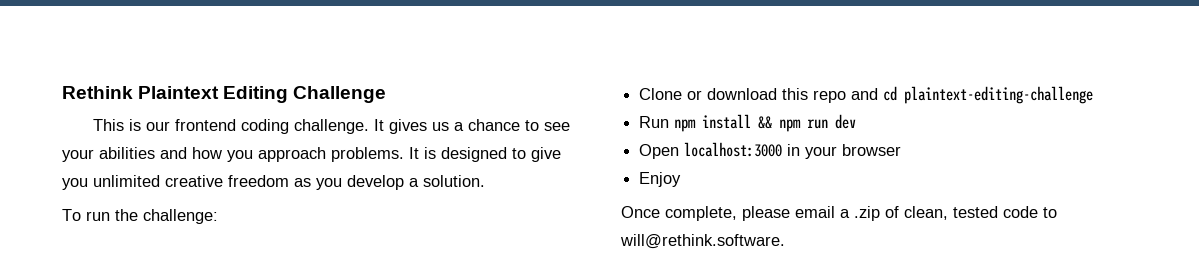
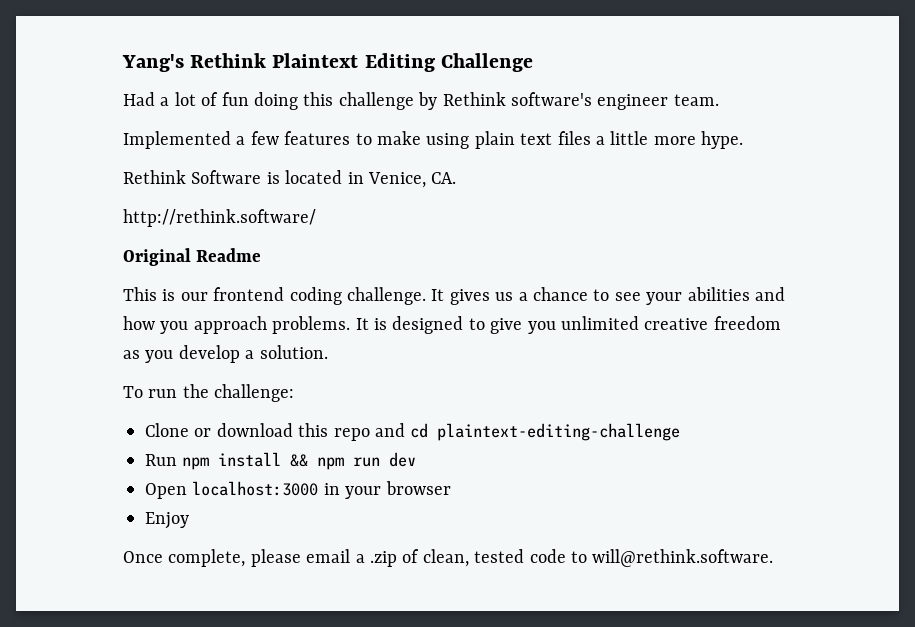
(62, 92) none -> [122,54,184,72] Yang's
(387, 94) none -> [123,92,719,110] [123,131,744,149] [123,170,457,188] [123,209,316,227] [123,248,262,266] // Had a lot of fun doing this challenge by Rethink software's engineer team. // Implemented a few features to make using plain text files a little more hype. // Rethink Software is located in Venice, CA. // http://rethink.software/ // Original Readme

